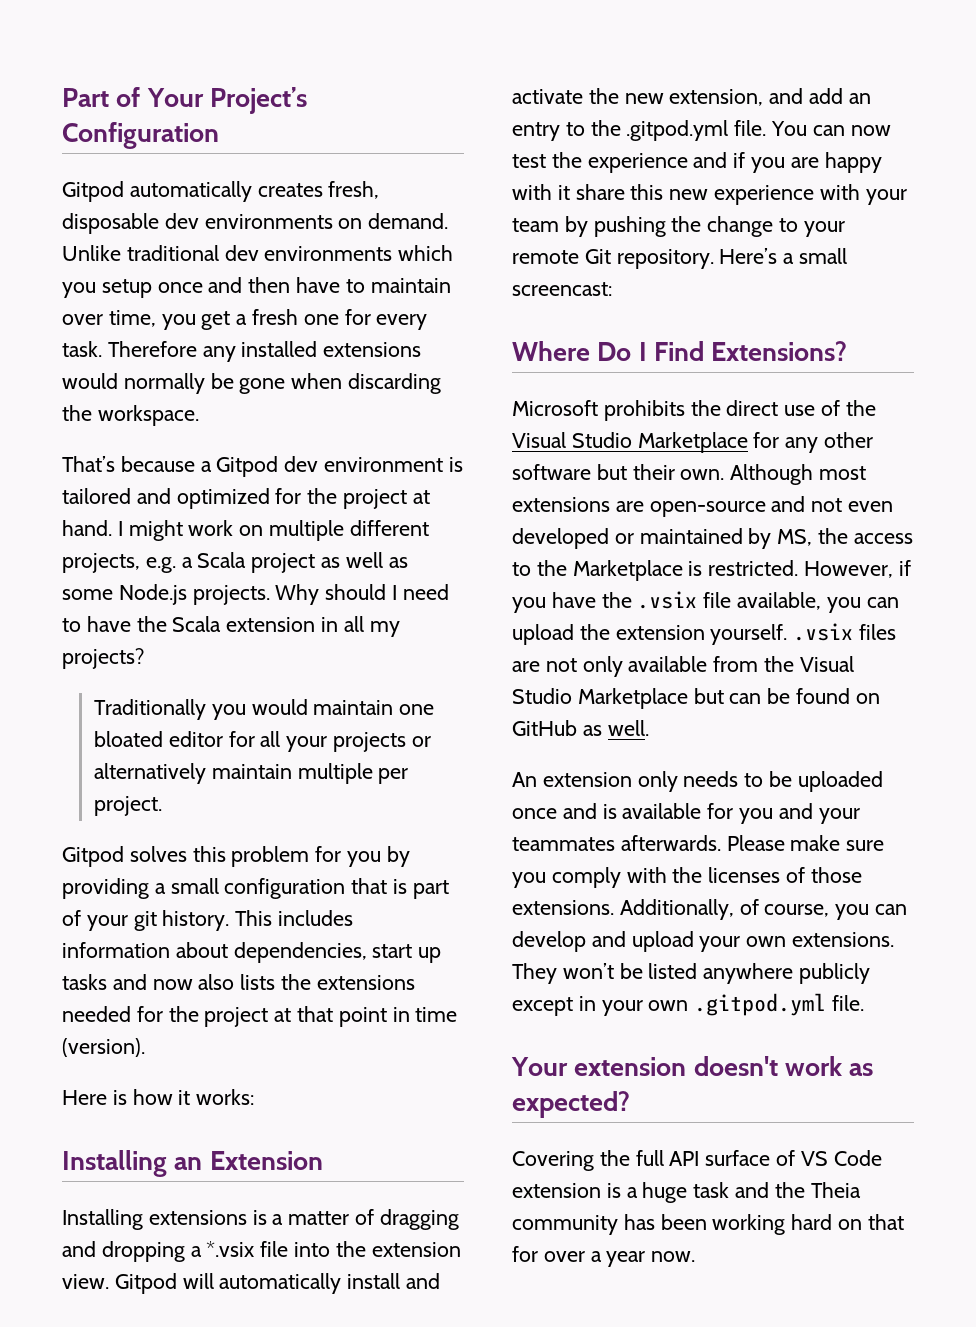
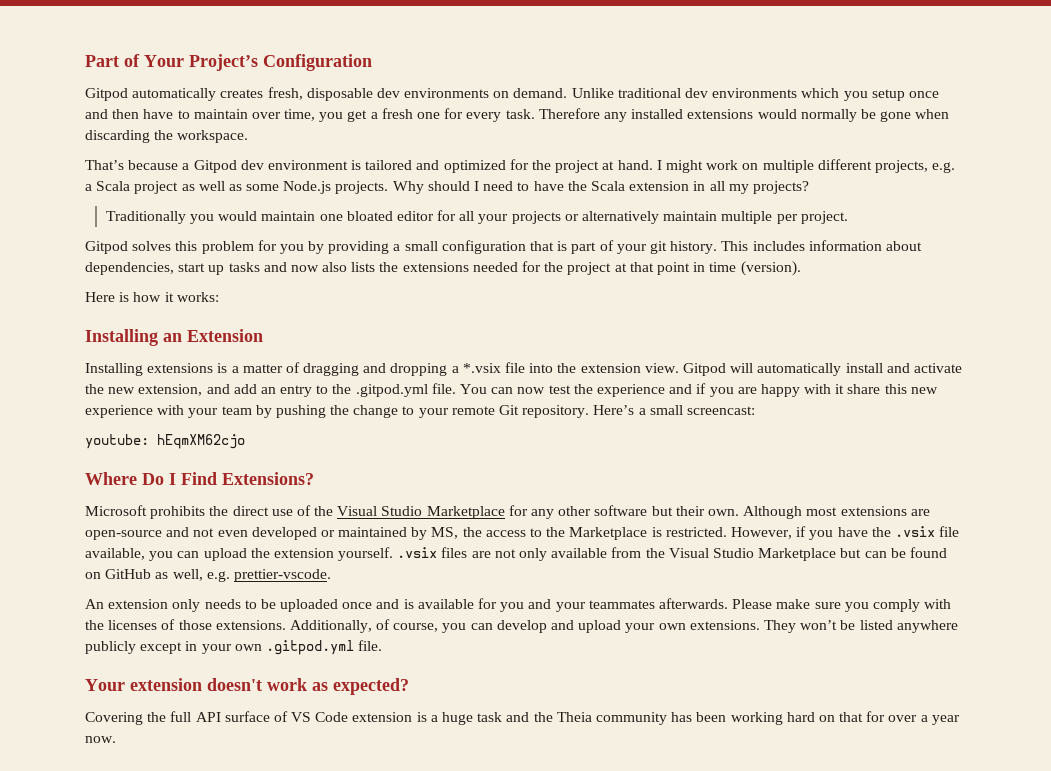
(612, 289) none -> [85,434,245,449] // youtube: hEqmXM62cjo
[607,720,649,736] well. -> [172,569,331,582] well, e.g. prettier-vscode.

